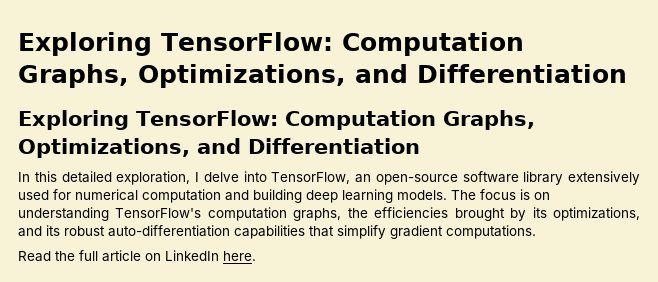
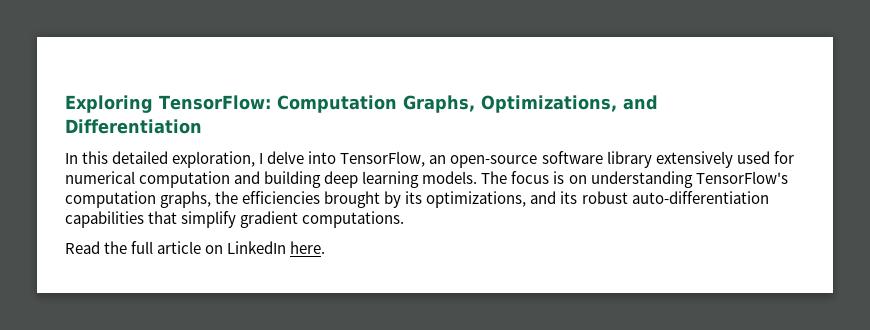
[18,32,524,56] [18,64,627,88] [18,110,535,130] [18,138,420,158] Exploring TensorFlow: Computation Graphs, Optimizations, and Differentiation // Exploring TensorFlow: Computation Graphs, Optimizations, and Differentiation -> [65,95,658,113] [65,119,202,134] Exploring TensorFlow: Computation Graphs, Optimizations, and Differentiation

